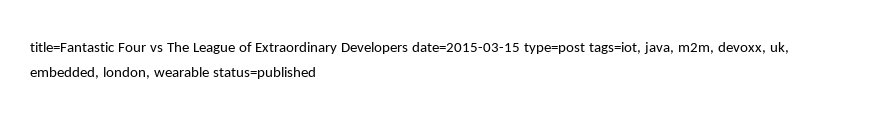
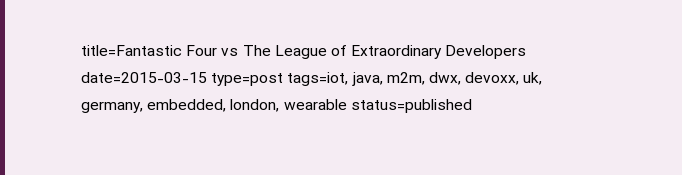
(714, 48) none -> [428,72,461,85] dwx,
(789, 48) none -> [81,102,143,113] germany,

